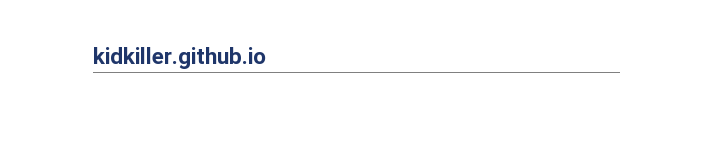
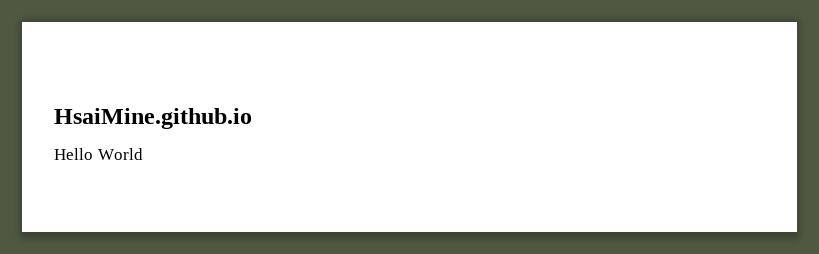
[93,47,266,69] kidkiller.github.io -> [54,108,252,129] [54,148,143,160] HsaiMine.github.io // Hello World

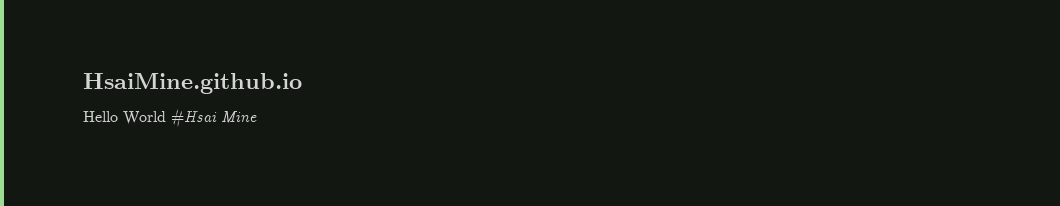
(143, 154) none -> [171,108,257,128] #Hsai Mine

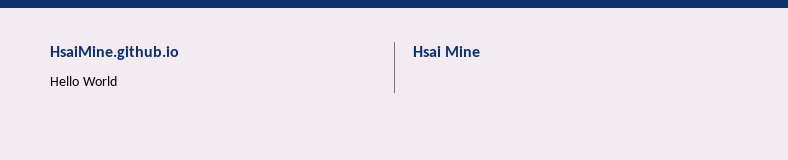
[171,108,217,128] #Hsai -> [413,46,441,57] // Hsai

